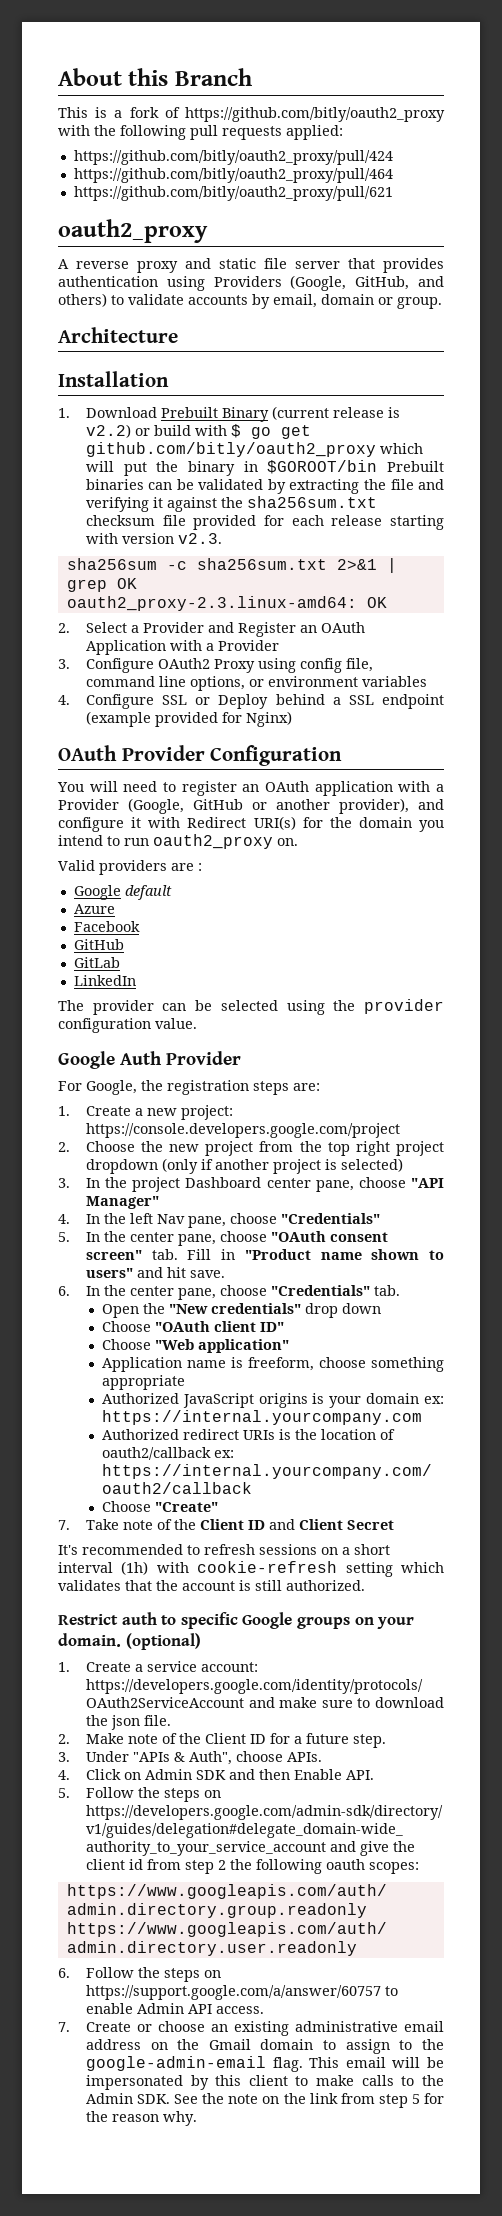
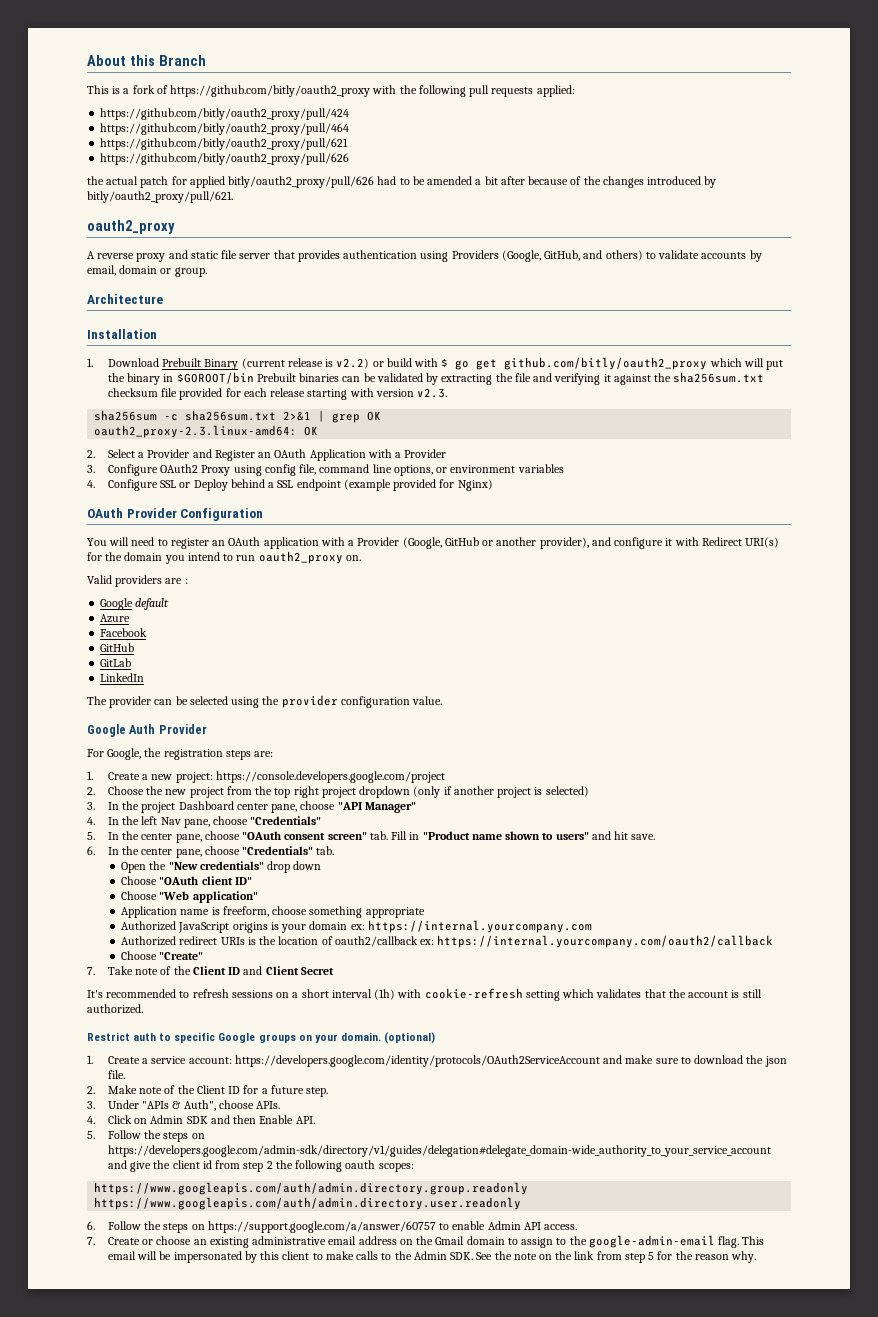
(393, 193) none -> [100,153,350,165] [87,176,717,188] [87,191,233,203] // https://github.com/bitly/oauth2_proxy/pull/626 // the actual patch for applied bitly/oauth2_proxy/pull/626 had to be amended a bit after because of the changes introduced by bitly/oauth2_proxy/pull/621.

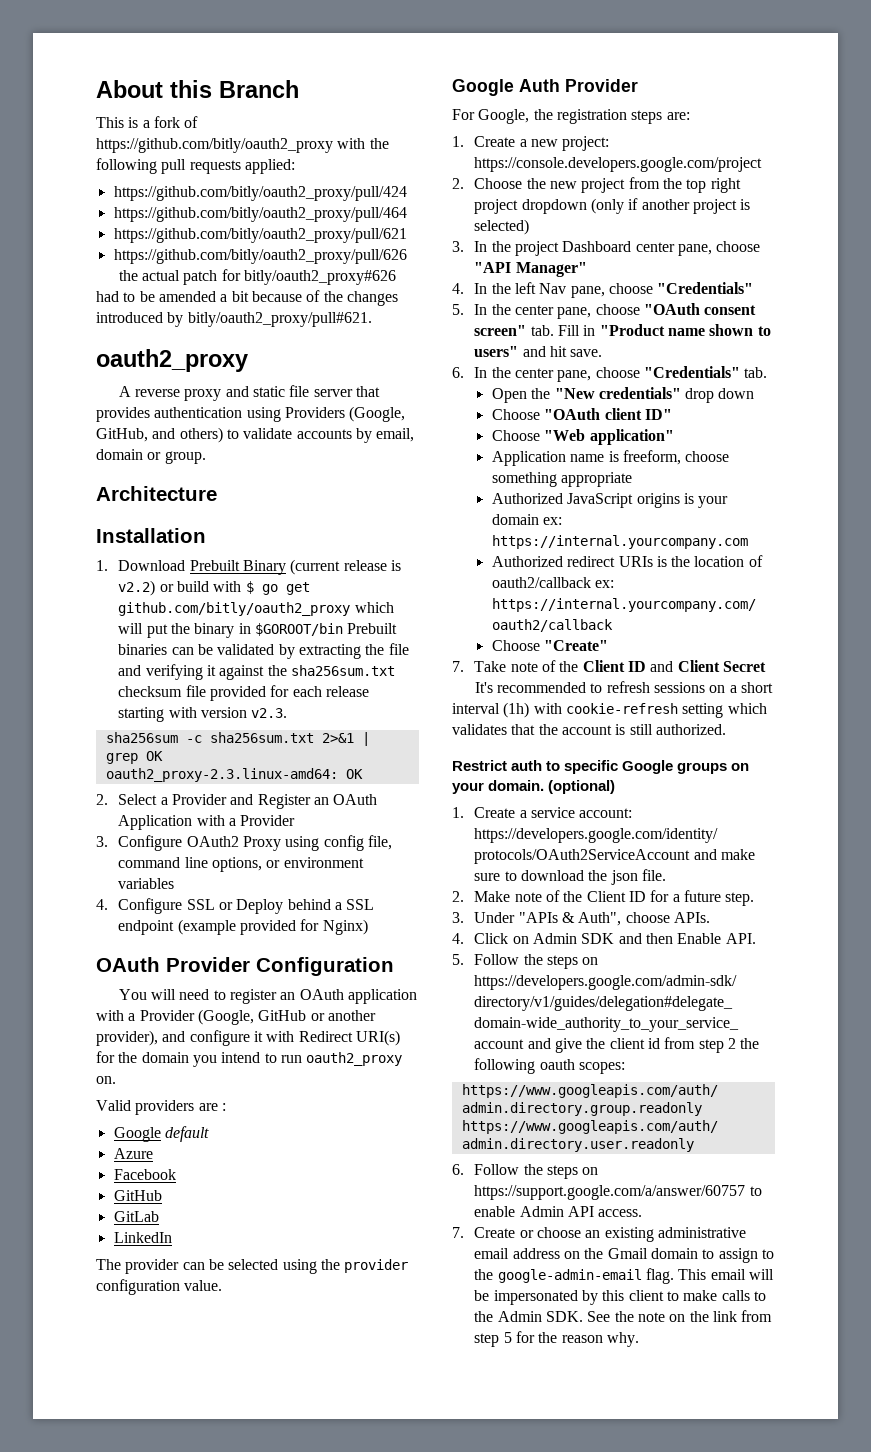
[189,176,375,188] applied bitly/oauth2_proxy/pull/626 -> [244,270,397,285] bitly/oauth2_proxy#626
[500,176,525,185] after -> (249, 296) none
[87,191,233,203] bitly/oauth2_proxy/pull/621. -> [187,312,372,327] bitly/oauth2_proxy/pull#621.

